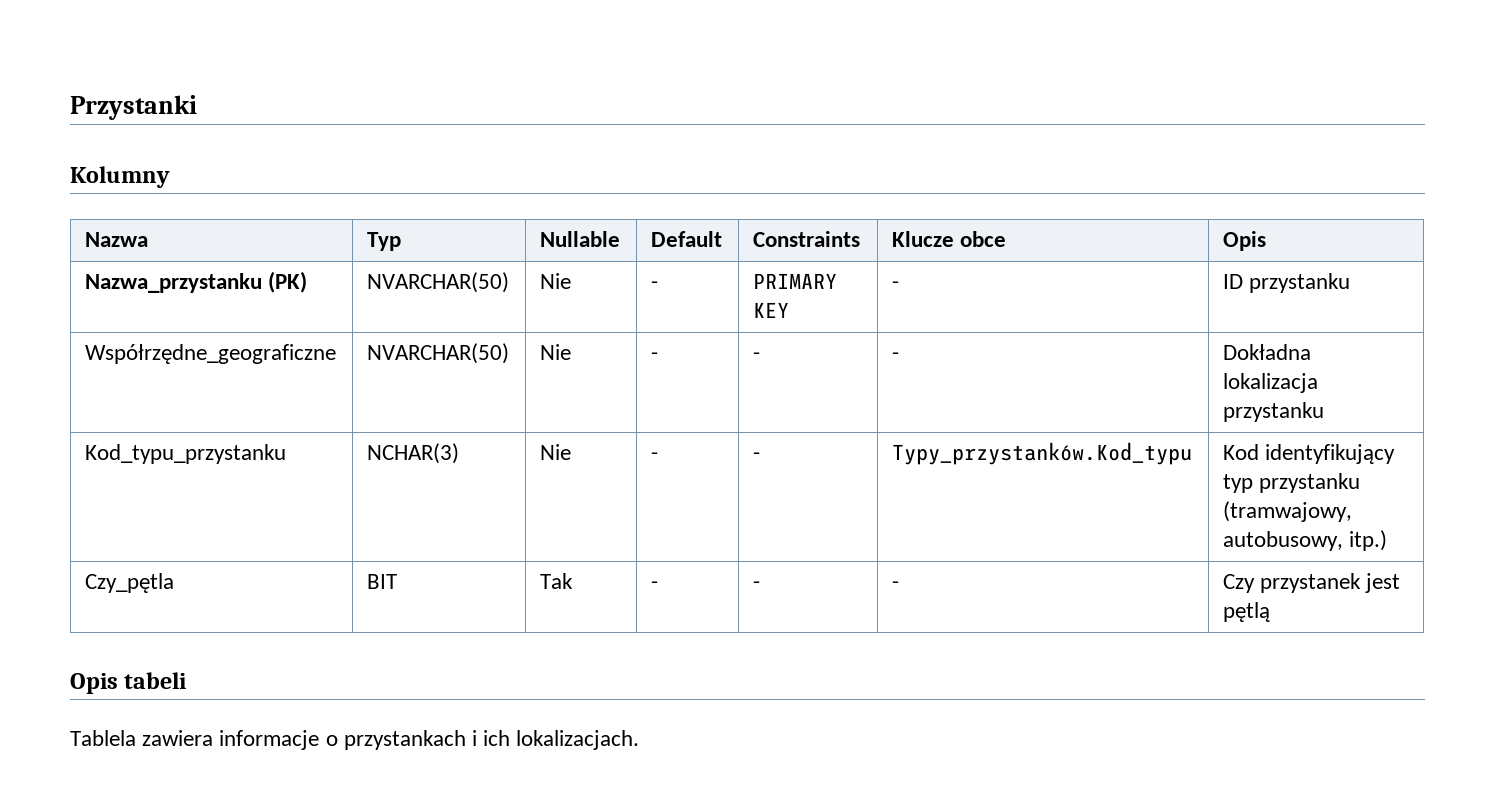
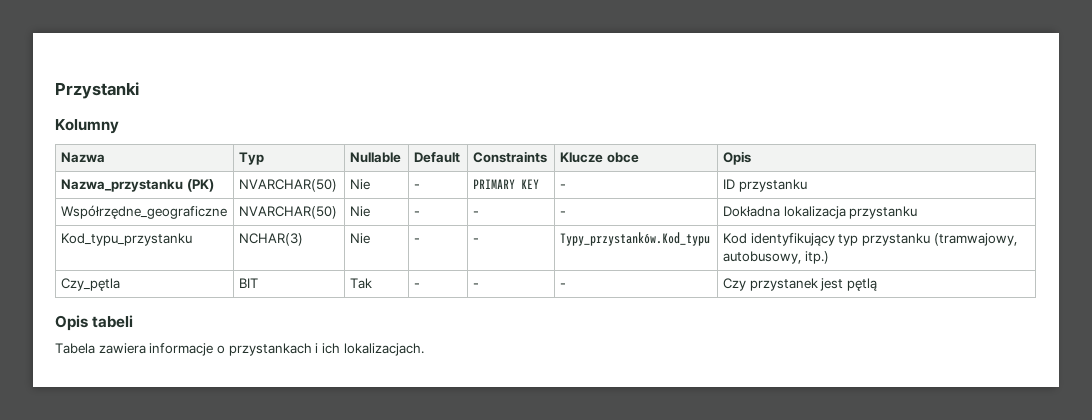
[70,730,136,746] Tablela -> [55,343,95,354] Tabela

